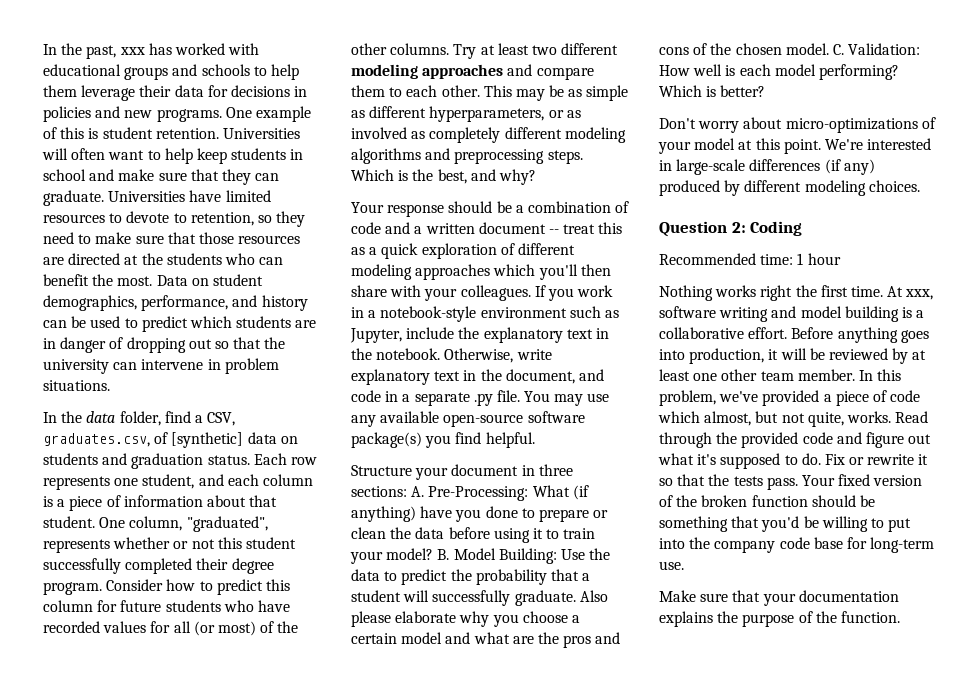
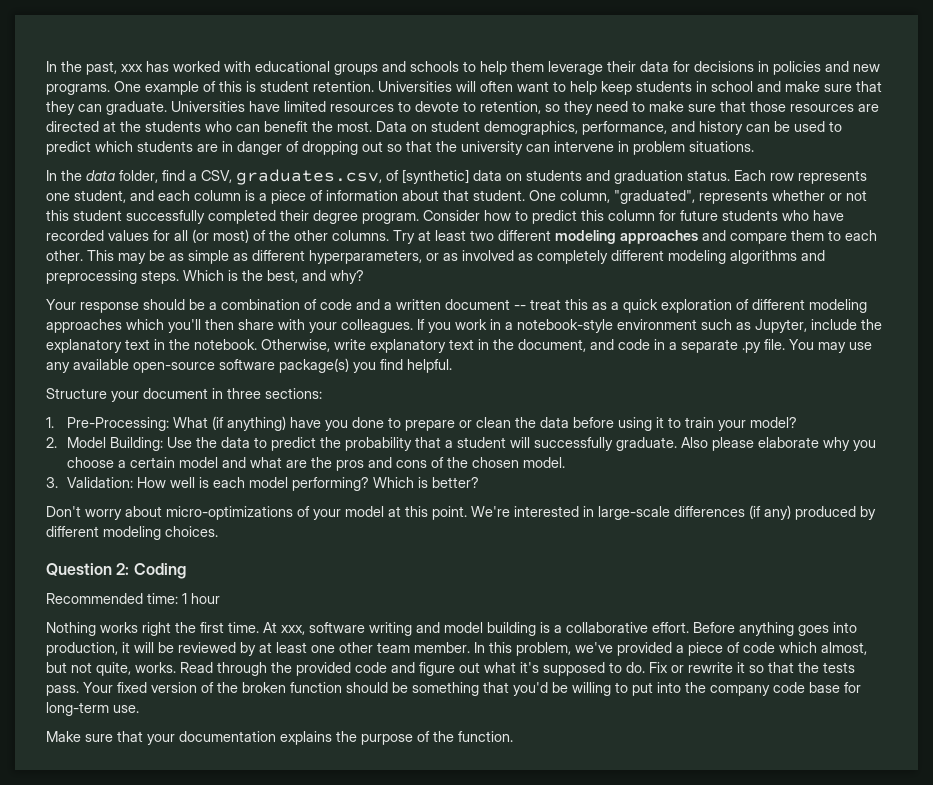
[411,486,425,497] A. -> [46,417,54,428] // 1.
[437,549,450,560] B. -> [46,437,57,448] // 2.
[832,44,844,55] C. -> [46,477,58,488] // 3.

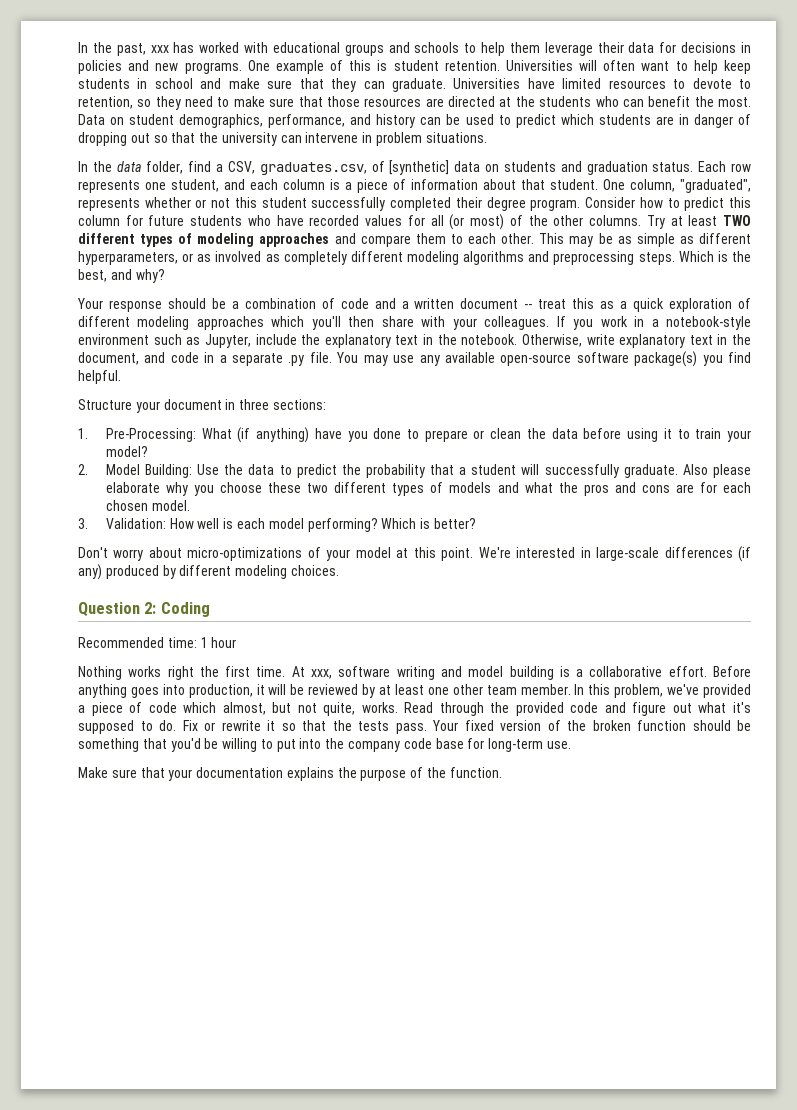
[470,230,551,241] two different -> [723,215,751,226] [78,233,193,247] TWO different types of
[118,457,219,468] a certain model -> [268,482,492,496] these two different types of models
[286,460,308,468] are -> (553, 487) none
[431,457,469,468] of the -> [675,482,752,493] are for each

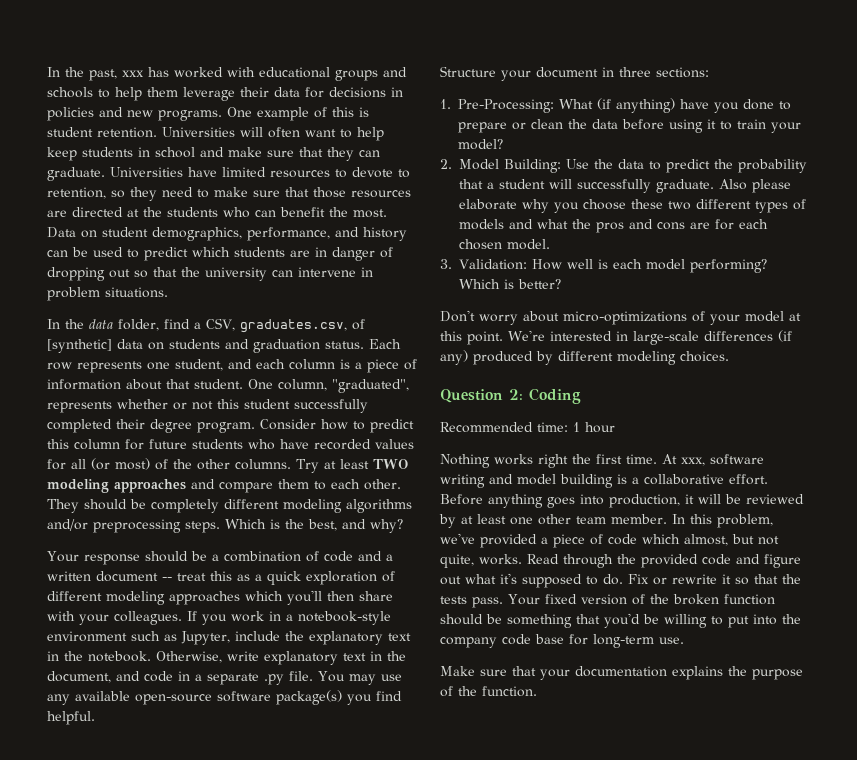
[78,233,193,247] different types of -> (408, 464) none
[539,233,752,247] [78,251,280,265] This may be as simple as different hyperparameters, or as involved as -> [47,499,146,513] They should be
[528,251,550,262] and -> [47,519,88,531] and/or

